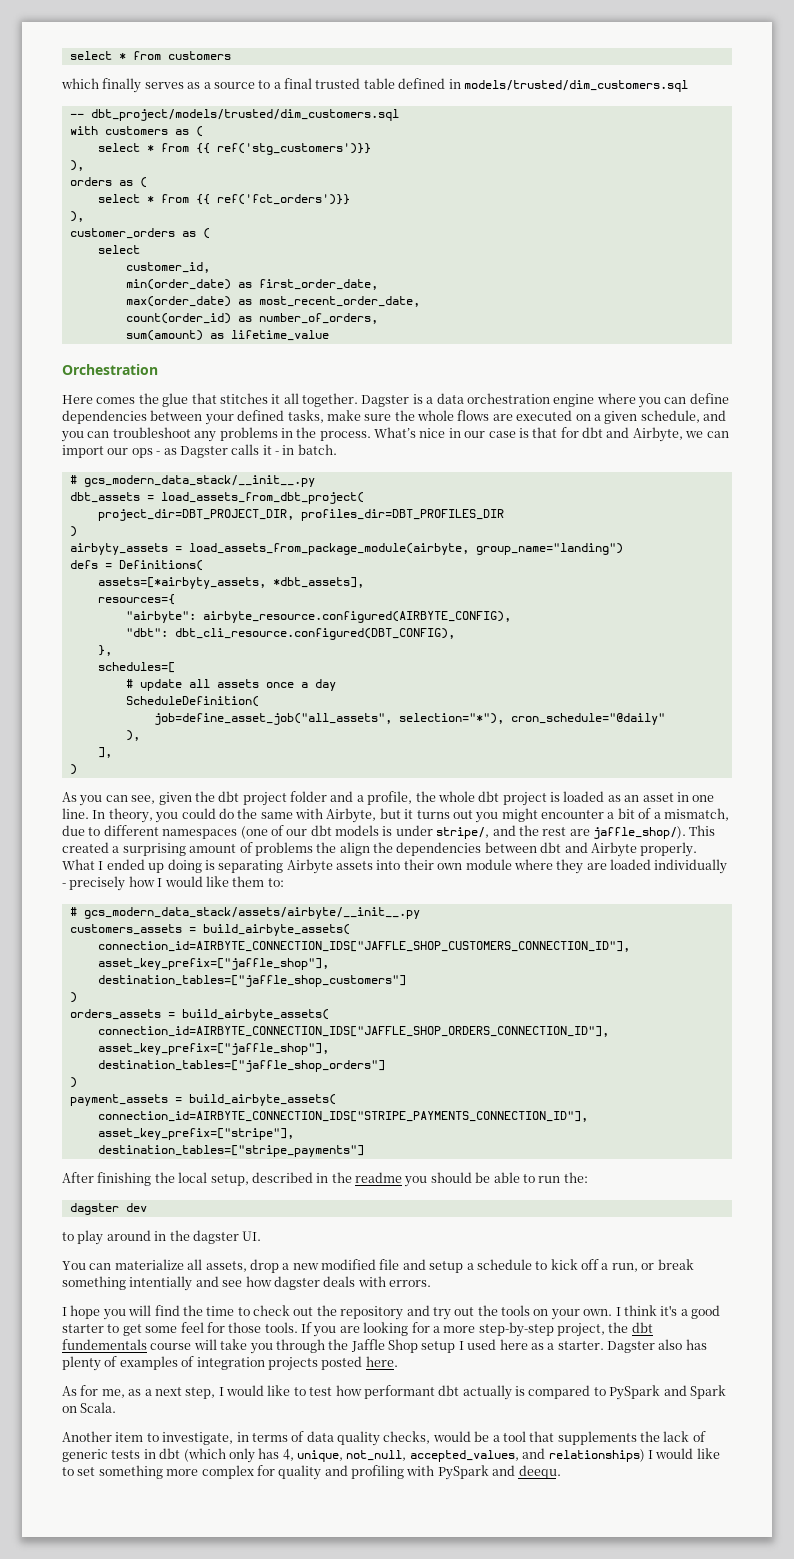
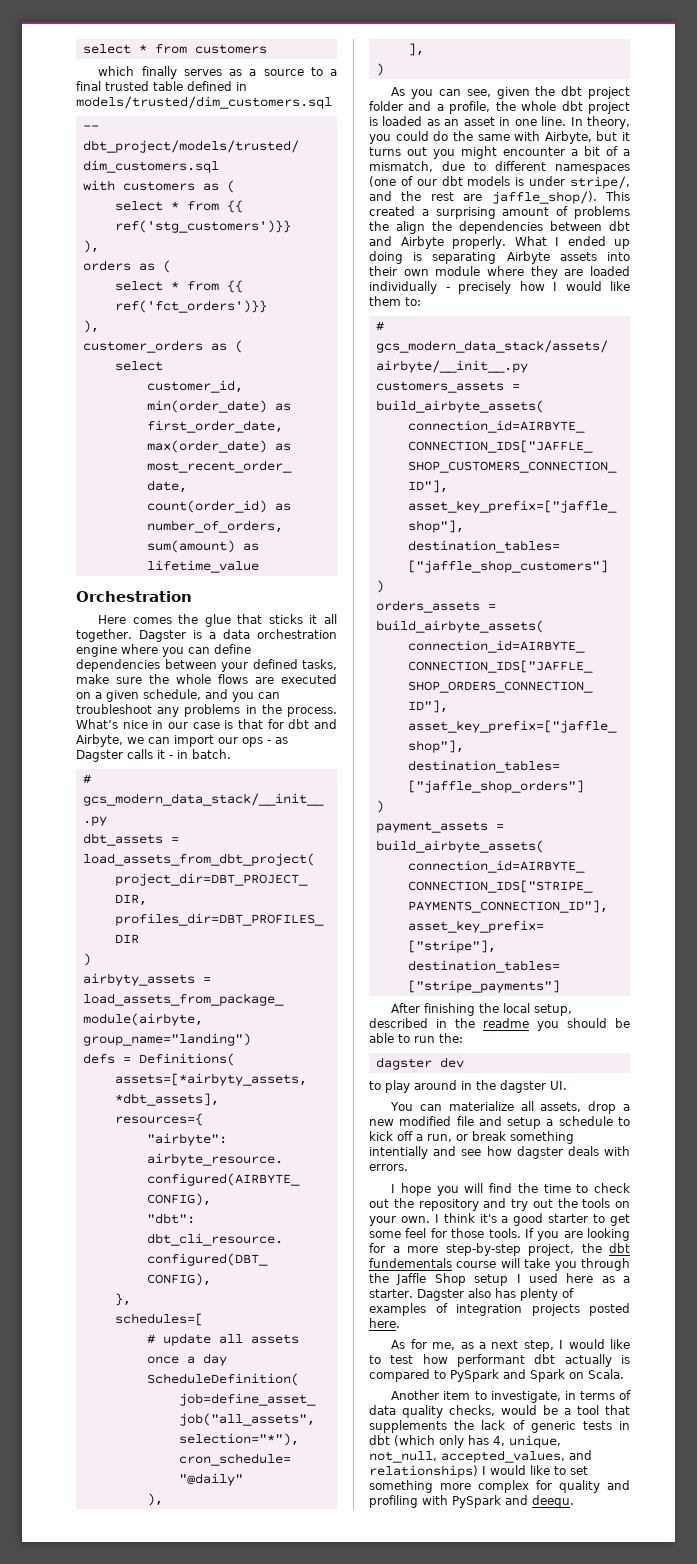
[219,393,268,404] stitches -> [268,614,303,624] sticks

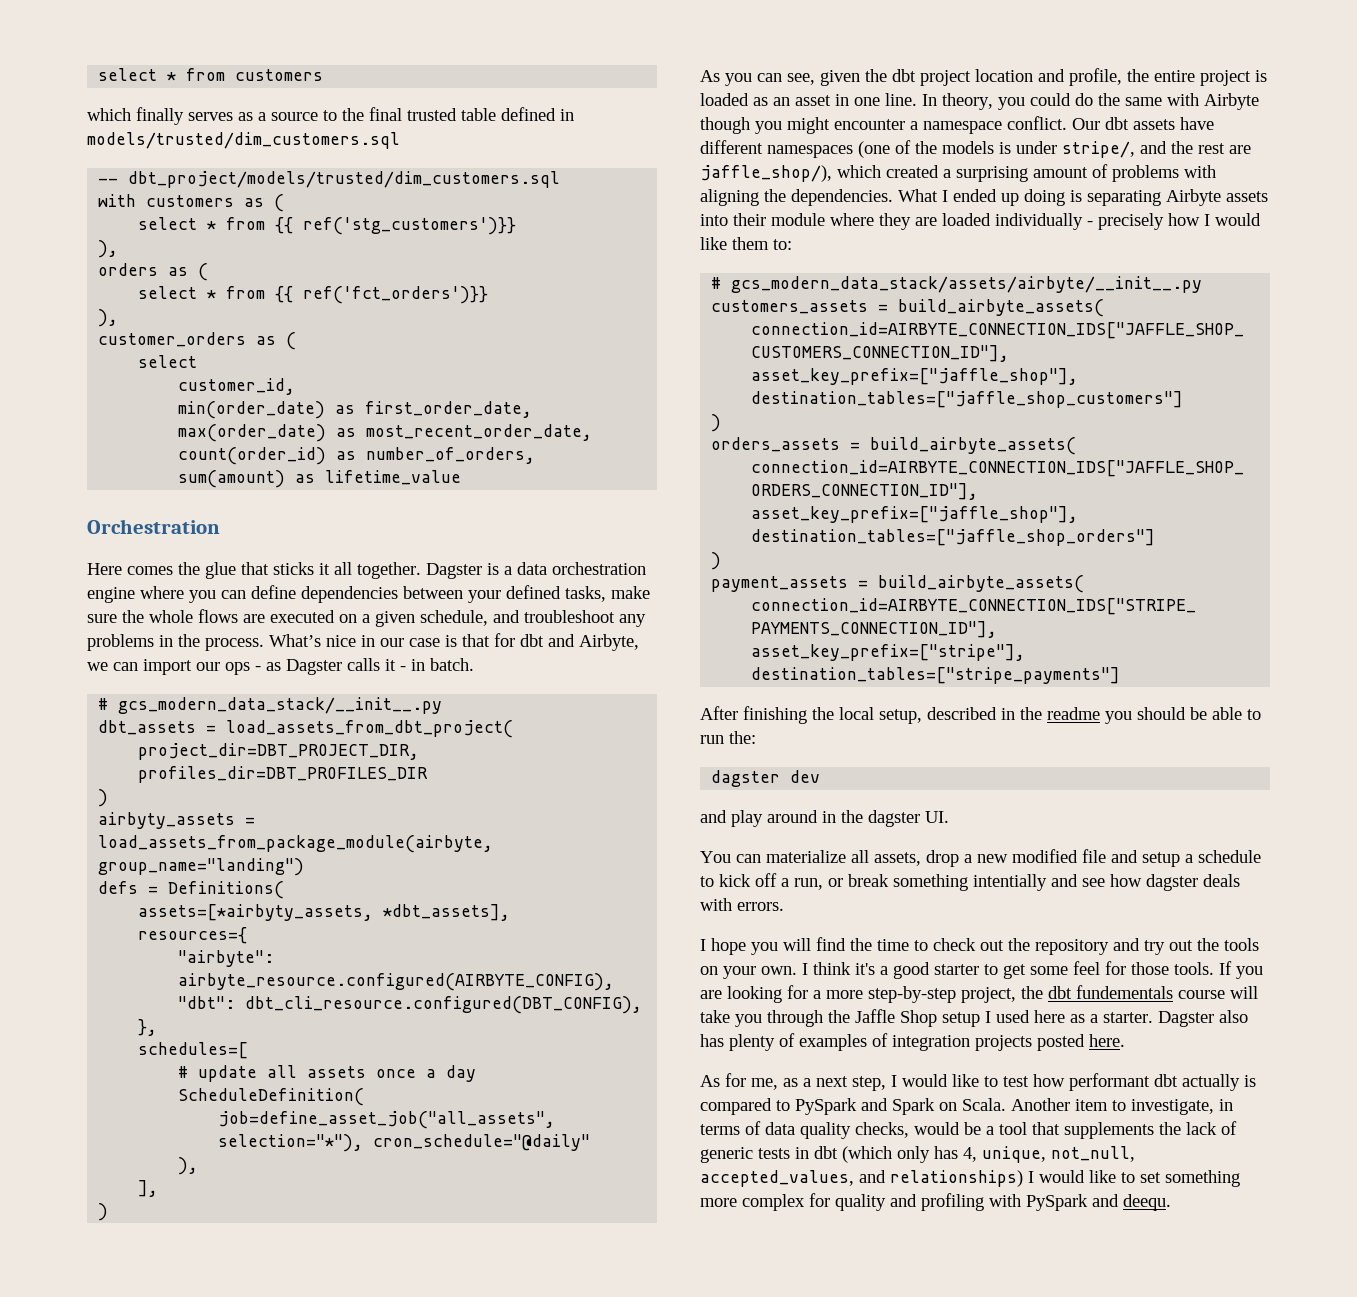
[330,69,337,76] a -> [342,108,364,121] the
[232,692,280,702] you can -> (520, 616) none
[369,101,583,114] folder and a profile, the whole dbt -> [975,68,1195,86] location and profile, the entire
[544,131,630,144] [369,146,630,159] [369,161,486,172] Airbyte, but it turns out you might encounter a bit of a mismatch, due to -> [1204,93,1259,110] [700,116,1214,134] Airbyte though you might encounter a namespace conflict. Our dbt assets have
[416,176,463,186] our dbt -> [915,141,937,154] the
[491,191,630,204] jaffle_shop/). This -> [700,165,881,182] jaffle_shop/), which
[369,221,630,234] [369,236,507,249] the align the dependencies between dbt and Airbyte properly. -> [1184,165,1216,178] [700,189,893,206] with aligning the dependencies.
[403,269,429,276] own -> (766, 219) none
[369,1081,381,1090] to -> [700,810,727,823] and
(624, 1374) // -> (1006, 1104) none

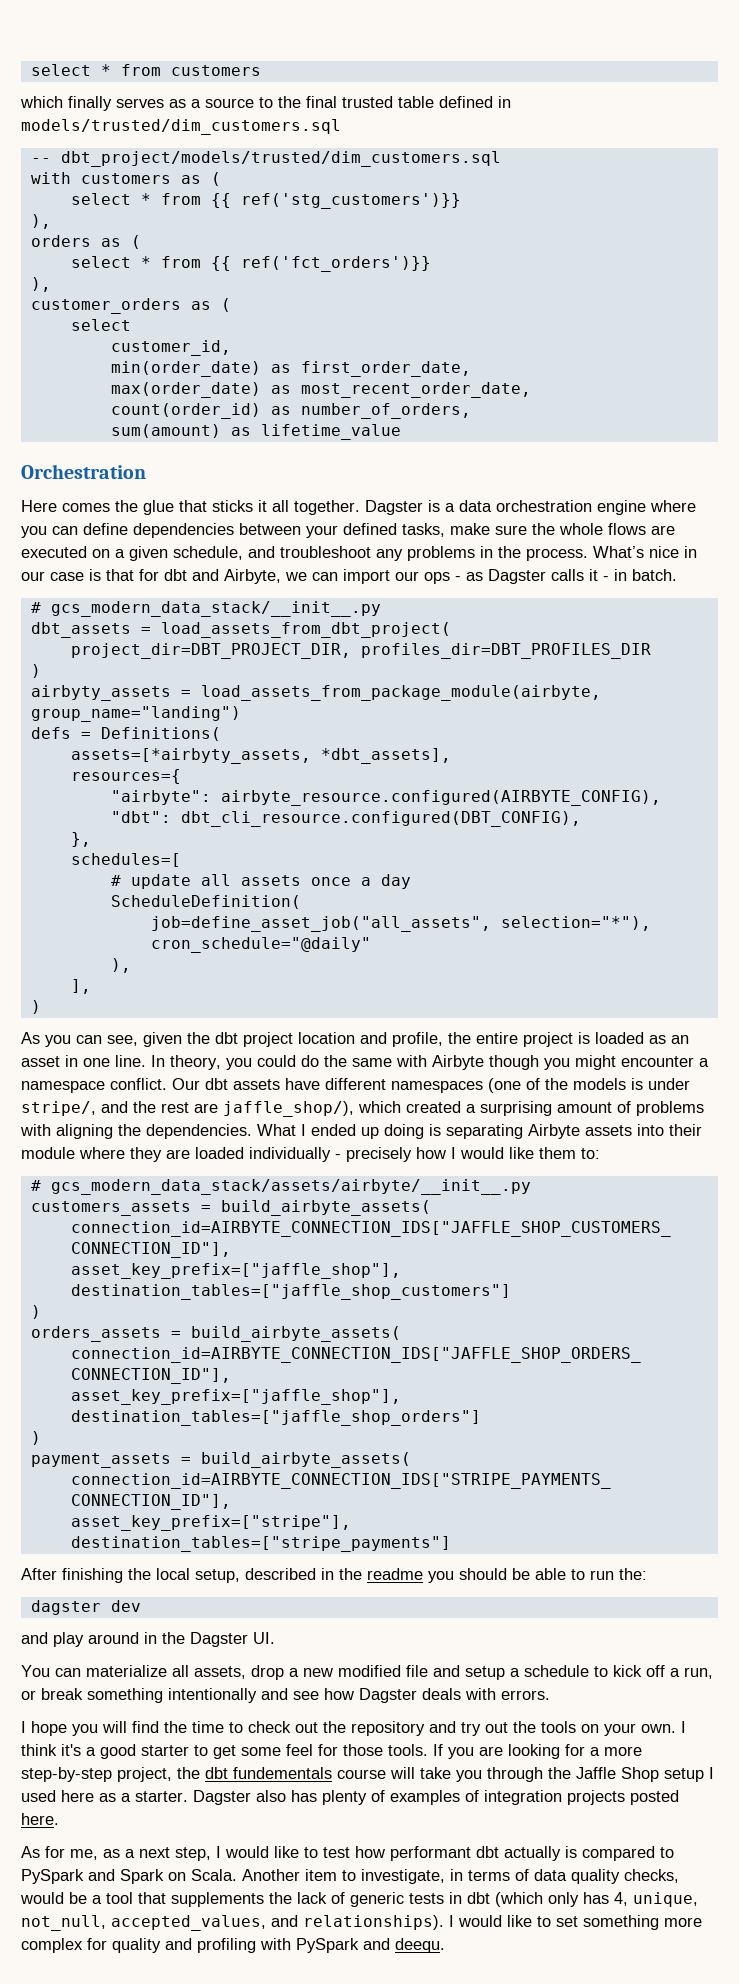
[868,810,920,827] dagster -> [190,1632,248,1647] Dagster
[973,874,1047,891] intentially -> [168,1688,257,1703] intentionally
[1146,874,1198,891] dagster -> [359,1688,417,1703] Dagster
[890,1170,1023,1187] relationships) -> [303,1915,444,1930] relationships).

